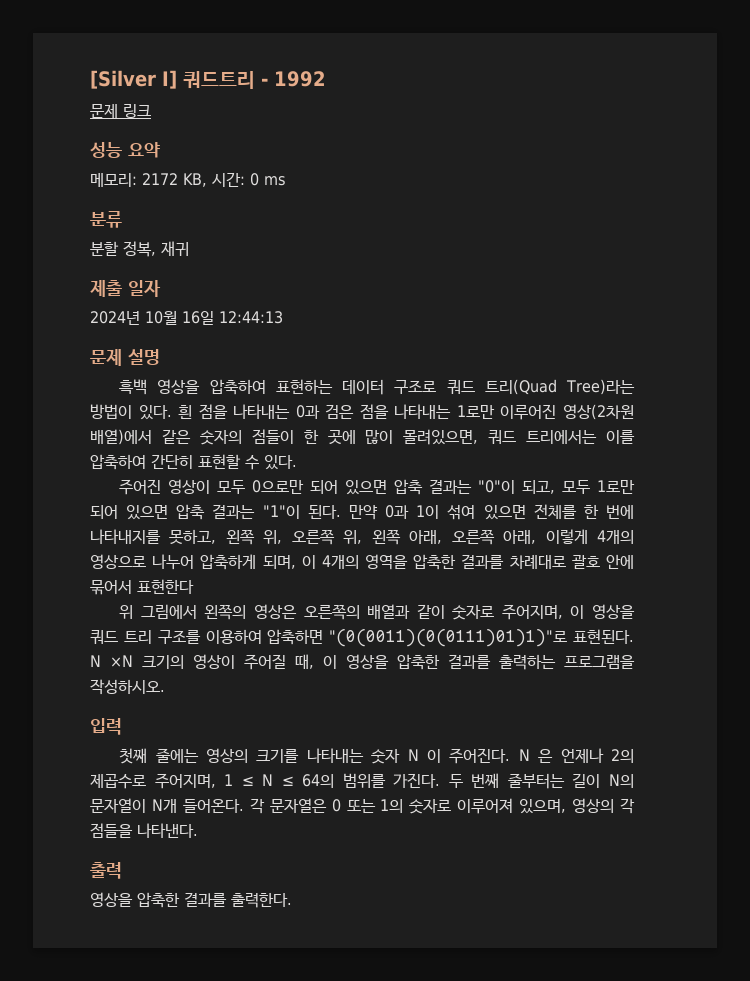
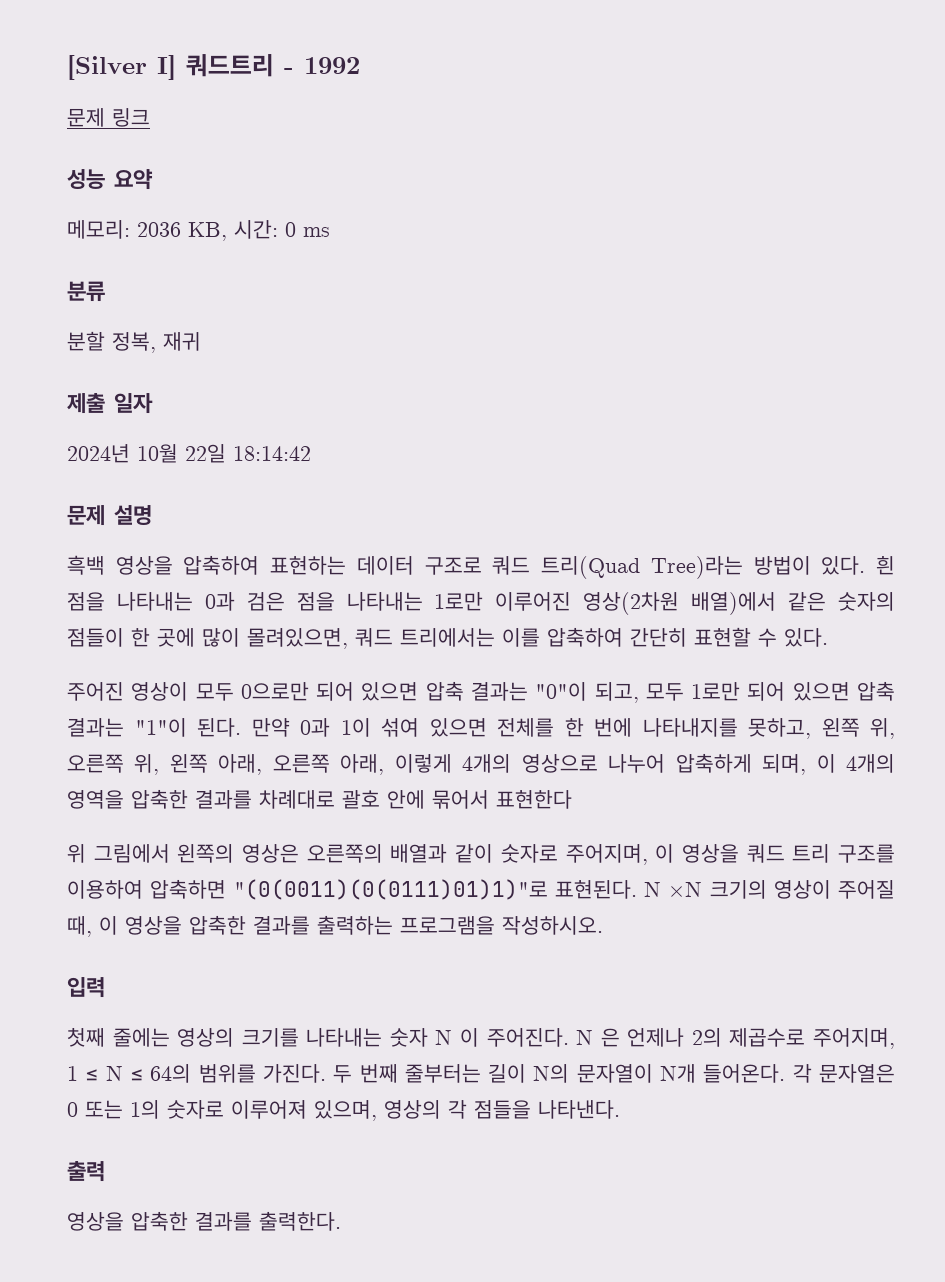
[142,173,178,185] 2172 -> [137,222,181,237] 2036
[182,311,283,325] 16일 12:44:13 -> [185,444,311,463] 22일 18:14:42

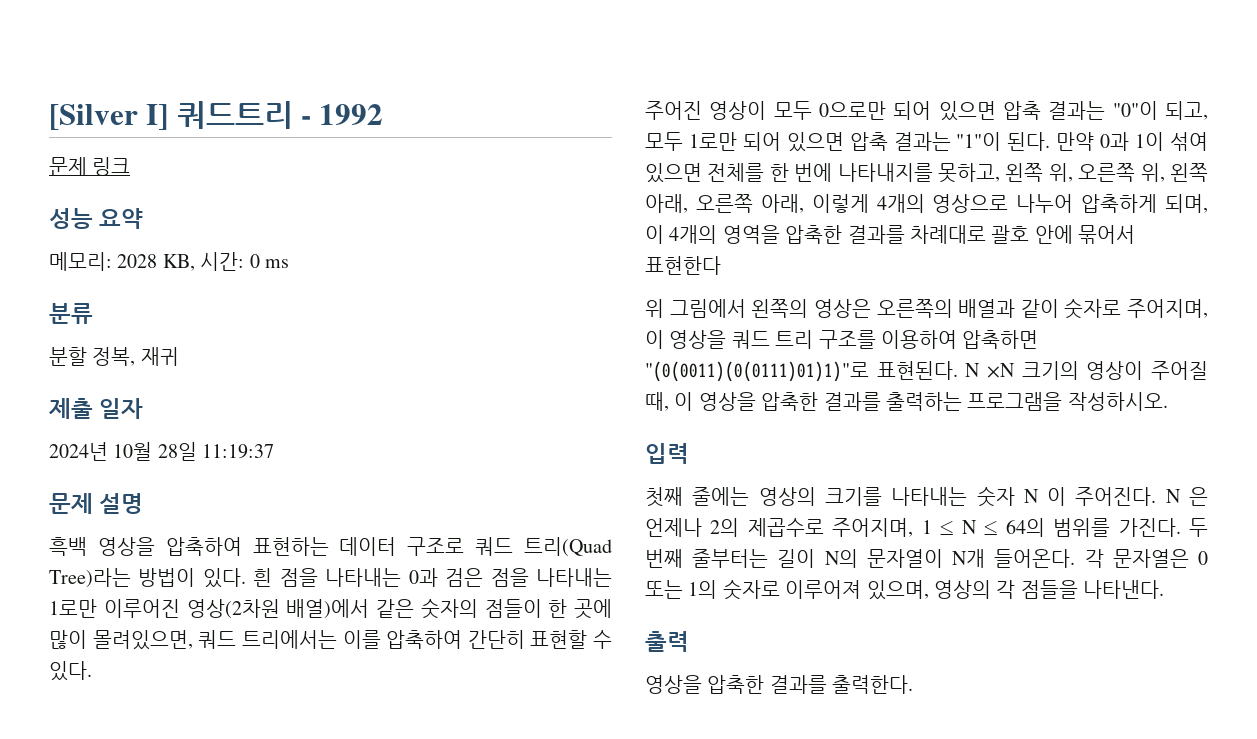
[137,222,181,237] 2036 -> [117,254,158,268] 2028
[185,444,311,463] 22일 18:14:42 -> [157,442,275,461] 28일 11:19:37

